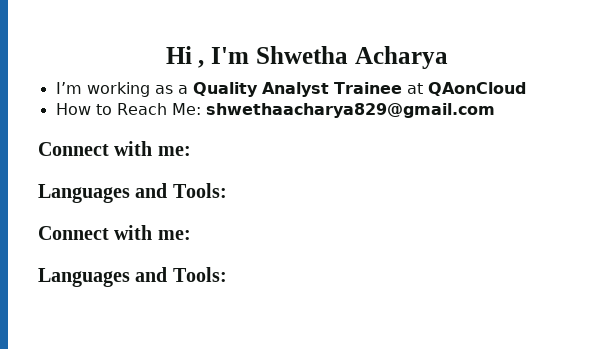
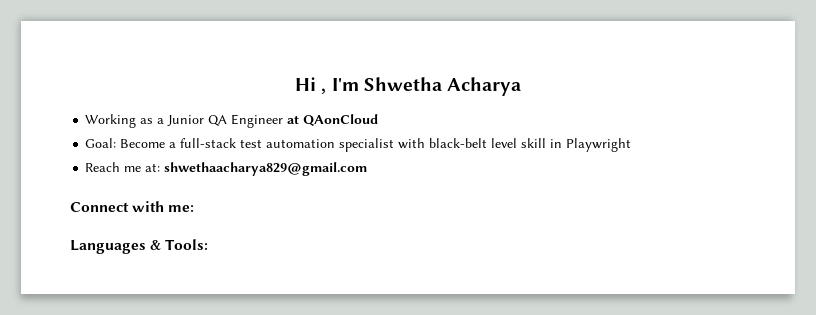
[55,82,526,97] [55,103,201,115] I’m working as a Quality Analyst Trainee at QAonCloud // How to Reach Me: -> [85,114,379,128] [85,138,632,152] [85,162,161,172] Working as a Junior QA Engineer at QAonCloud // Goal: Become a full-stack test automation specialist with black-belt level skill in Playwright // Reach me at:
[135,183,227,198] [38,225,191,240] [38,267,227,287] and Tools: // Connect with me: // Languages and Tools: -> [150,239,209,250] & Tools:

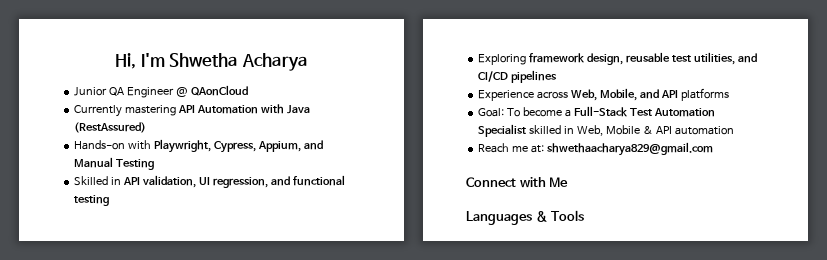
[294,77,327,94] Hi , -> [115,53,137,69] Hi,
[85,114,165,128] Working as a -> (308, 62) none
[287,115,300,124] at -> [176,87,189,97] @
[85,138,632,152] Goal: Become a full-stack test automation specialist with black-belt level skill in Playwright -> [74,104,310,117] [74,122,147,133] [74,139,323,153] [74,157,155,170] [74,175,345,188] [74,195,110,206] [478,52,757,65] [478,70,558,83] [478,88,729,101] [478,106,715,117] [478,124,734,137] Currently mastering API Automation with Java (RestAssured) // Hands-on with Playwright, Cypress, Appium, and Manual Testing // Skilled in API validation, UI regression, and functional testing // Exploring framework design, reusable test utilities, and CI/CD pipelines // Experience across Web, Mobile, and API platforms // Goal: To become a Full-Stack Test Automation Specialist skilled in Web, Mobile & API automation
[168,205,195,212] me: -> [549,177,569,187] Me
[165,239,209,250] Tools: -> [551,210,585,221] Tools

